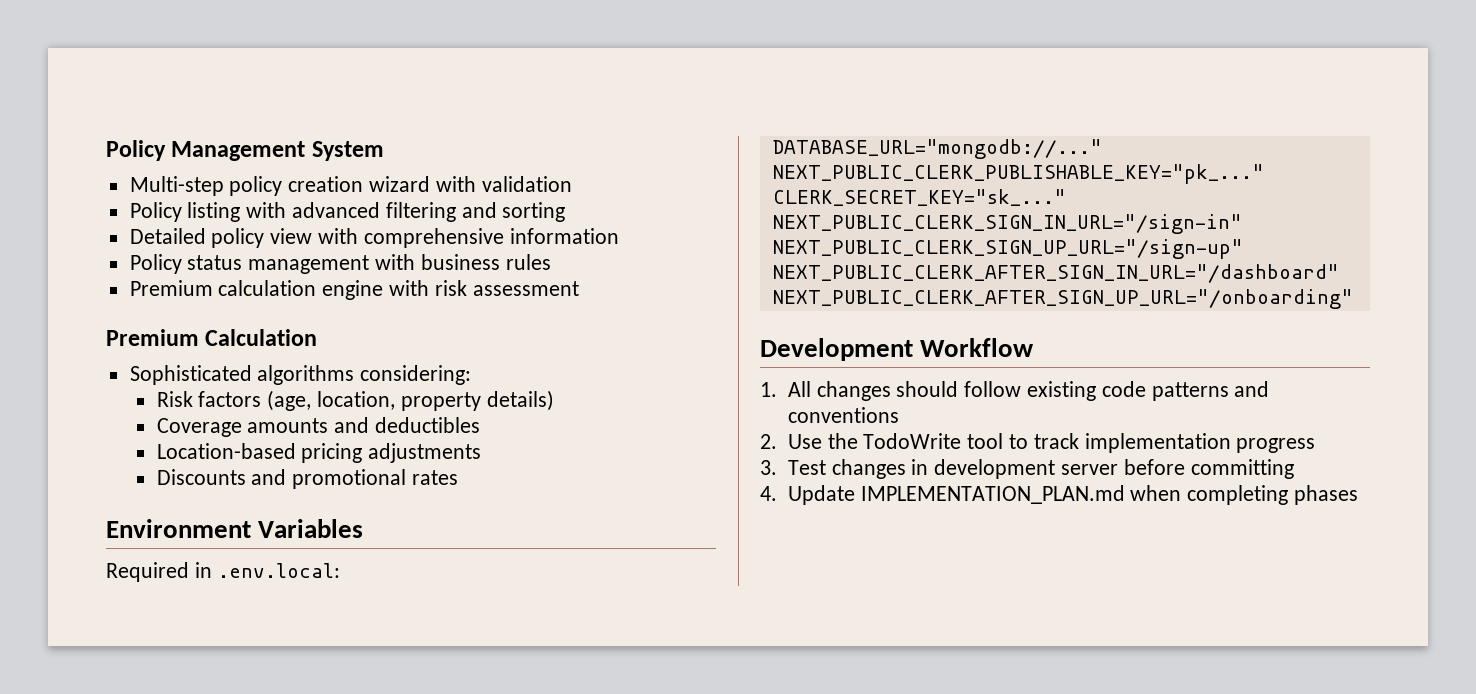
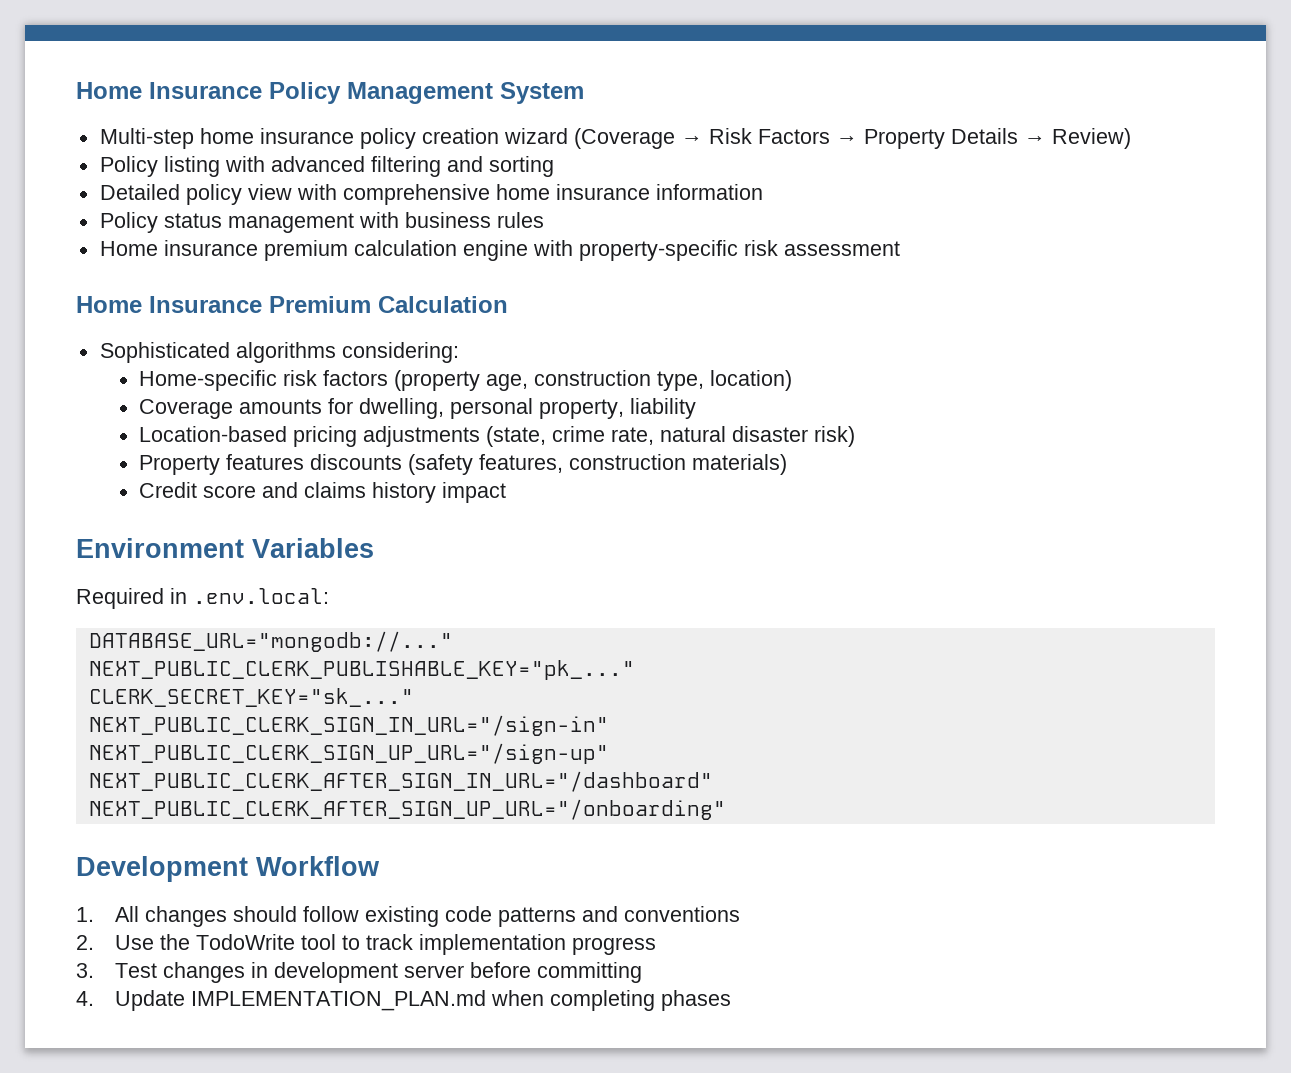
(106, 150) none -> [76,82,262,99] Home Insurance
(224, 186) none -> [199,128,354,144] home insurance
[435,176,572,192] with validation -> [573,128,1131,149] (Coverage → Risk Factors → Property Details → Review)
(504, 238) none -> [495,184,650,200] home insurance
[129,280,213,296] Premium -> [99,240,348,261] Home insurance premium
(430, 288) none -> [578,240,738,261] property-specific
(579, 288) none -> [76,296,262,313] Home Insurance
[156,390,554,411] [156,417,480,437] [156,443,482,463] [156,469,458,489] Risk factors (age, location, property details) // Coverage amounts and deductibles // Location-based pricing adjustments // Discounts and promotional rates -> [138,370,792,391] [138,398,696,419] [138,426,855,447] [138,454,787,475] [138,482,506,503] Home-specific risk factors (property age, construction type, location) // Coverage amounts for dwelling, personal property, liability // Location-based pricing adjustments (state, crime rate, natural disaster risk) // Property features discounts (safety features, construction materials) // Credit score and claims history impact

